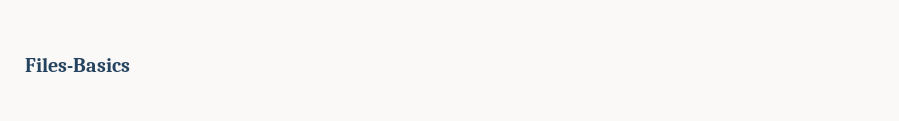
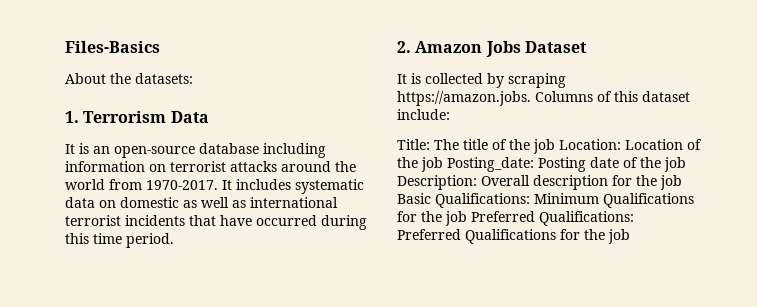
(130, 64) none -> [65,73,193,84] [65,111,209,123] [65,143,326,158] [65,161,356,172] [65,179,364,194] [65,197,338,208] [65,215,367,230] [65,233,174,248] [397,41,587,57] [397,73,566,88] [397,91,690,106] [397,109,450,120] [397,139,702,154] [397,157,686,172] [397,175,682,190] [397,193,694,208] [397,211,634,226] [397,229,630,244] // About the datasets: // 1. Terrorism Data // It is an open-source database including information on terrorist attacks around the world from 1970-2017. It includes systematic data on domestic as well as international terrorist incidents that have occurred during this time period. // 2. Amazon Jobs Dataset // It is collected by scraping https://amazon.jobs. Columns of this dataset include: // Title: The title of the job Location: Location of the job Posting_date: Posting date of the job Description: Overall description for the job Basic Qualifications: Minimum Qualifications for the job Preferred Qualifications: Preferred Qualifications for the job

